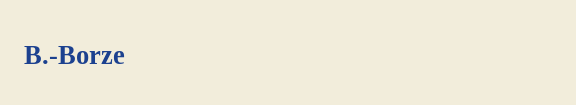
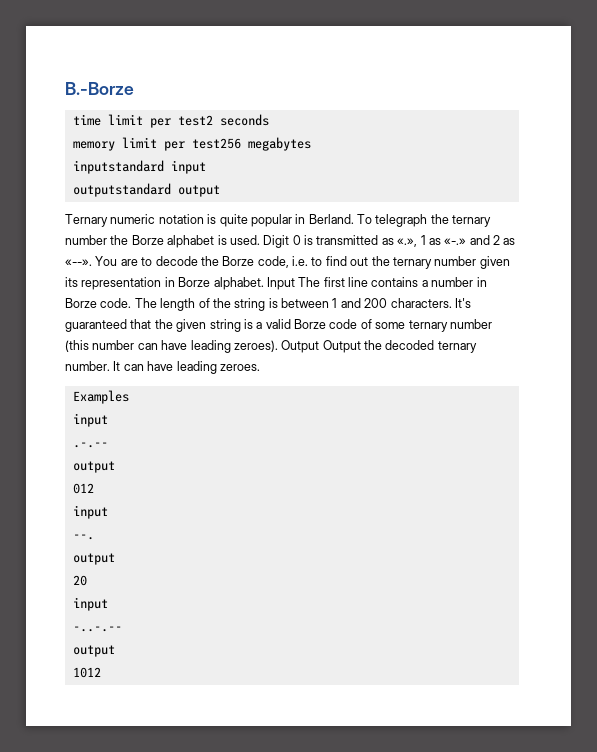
(125, 55) none -> [72,114,269,128] [72,137,311,151] [72,160,206,174] [72,183,220,197] [65,214,492,227] [65,235,516,248] [65,256,510,269] [65,277,487,290] [65,298,471,311] [65,319,492,332] [65,340,477,353] [65,361,260,374] [72,390,129,404] [72,413,108,427] [72,442,108,448] [72,461,115,473] [72,483,94,494] [72,505,108,519] [72,534,94,540] [72,553,115,565] [72,575,87,586] [72,597,108,611] [72,626,122,632] [72,645,115,657] [72,667,101,678] // time limit per test2 seconds // memory limit per test256 megabytes // inputstandard input // outputstandard output // Ternary numeric notation is quite popular in Berland. To telegraph the ternary number the Borze alphabet is used. Digit 0 is transmitted as «.», 1 as «-.» and 2 as «--». You are to decode the Borze code, i.e. to find out the ternary number given its representation in Borze alphabet. Input The first line contains a number in Borze code. The length of the string is between 1 and 200 characters. It's guaranteed that the given string is a valid Borze code of some ternary number (this number can have leading zeroes). Output Output the decoded ternary number. It can have leading zeroes. // Examples // input // .-.-- // output // 012 // input // --. // output // 20 // input // -..-.-- // output // 1012

